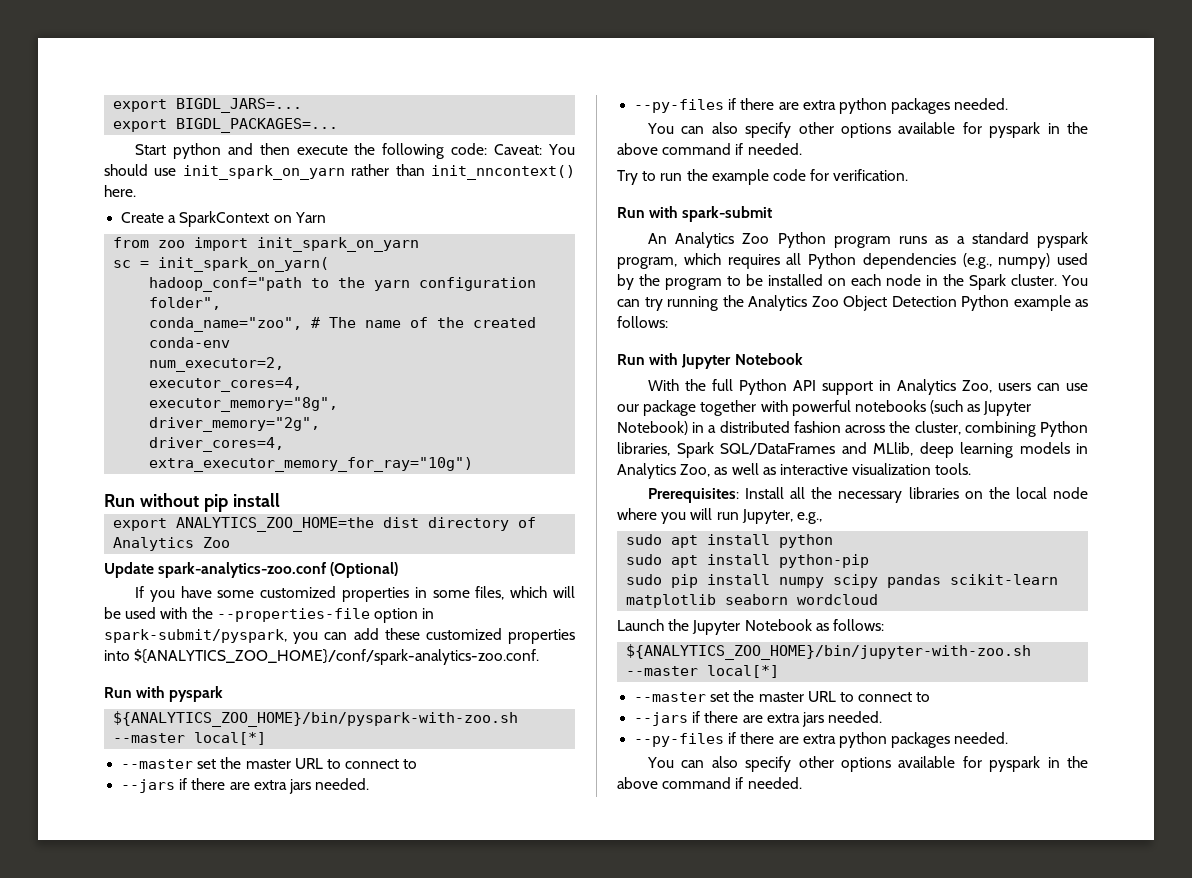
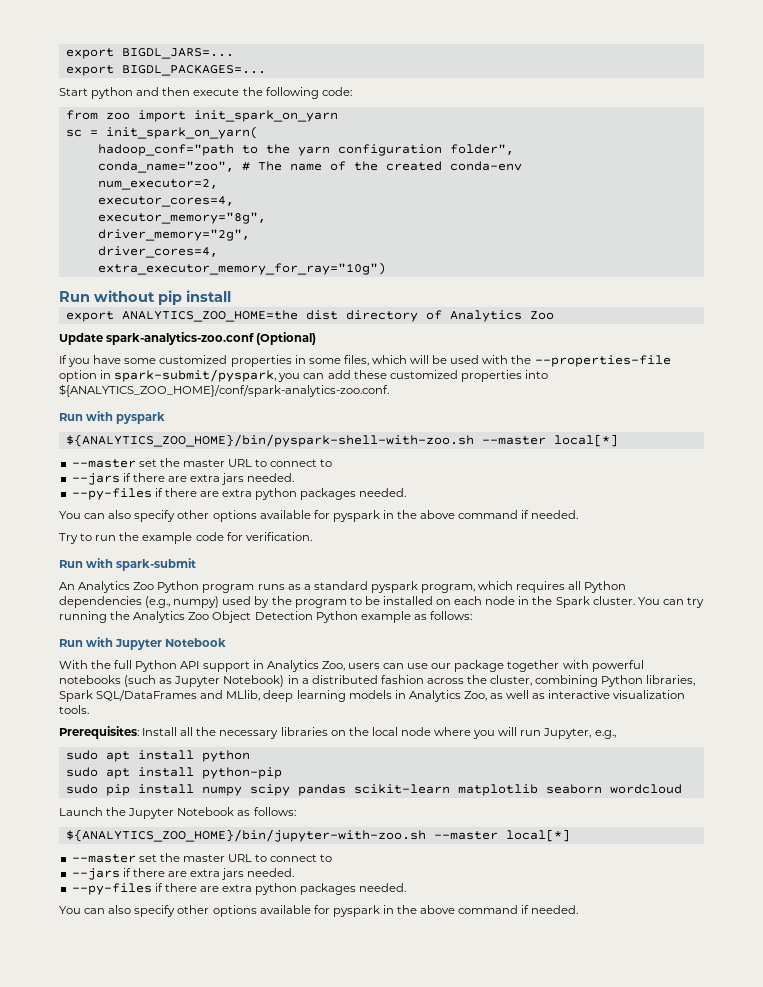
[494,144,576,155] [104,164,575,180] [104,185,136,197] [121,211,326,227] Caveat: You should use init_spark_on_yarn rather than init_nncontext() here. // Create a SparkContext on Yarn -> (352, 91) none
[113,711,519,727] ${ANALYTICS_ZOO_HOME}/bin/pyspark-with-zoo.sh -> [65,434,474,447] ${ANALYTICS_ZOO_HOME}/bin/pyspark-shell-with-zoo.sh

